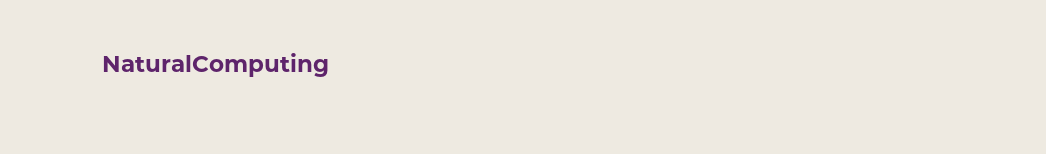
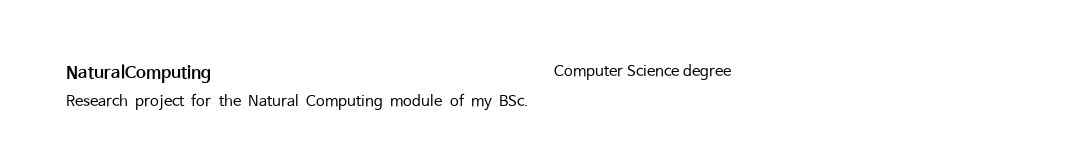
(329, 65) none -> [66,93,528,111] [554,64,731,80] // Research project for the Natural Computing module of my BSc. Computer Science degree

